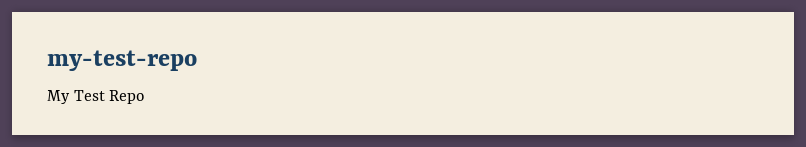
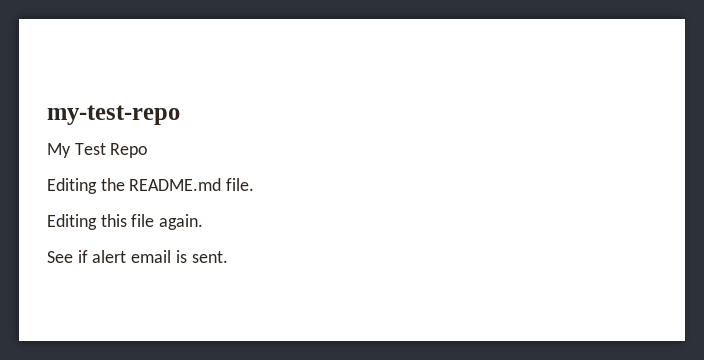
(145, 97) none -> [47,178,255,194] [47,214,204,230] [47,250,228,263] // Editing the README.md file. // Editing this file again. // See if alert email is sent.

